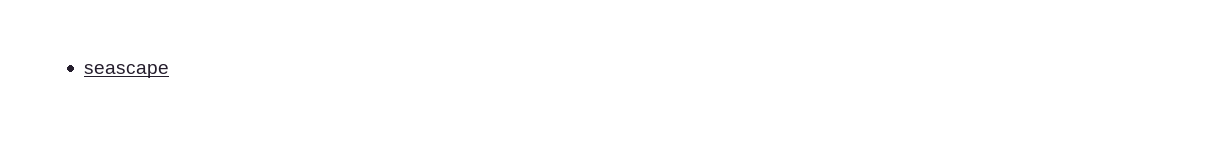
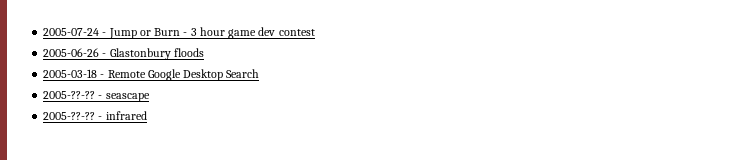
[83,64,169,78] seascape -> [43,27,315,39] [43,48,204,60] [43,69,260,81] [43,91,150,102] [43,111,147,120] 2005-07-24 - Jump or Burn - 3 hour game dev contest // 2005-06-26 - Glastonbury floods // 2005-03-18 - Remote Google Desktop Search // 2005-??-?? - seascape // 2005-??-?? - infrared

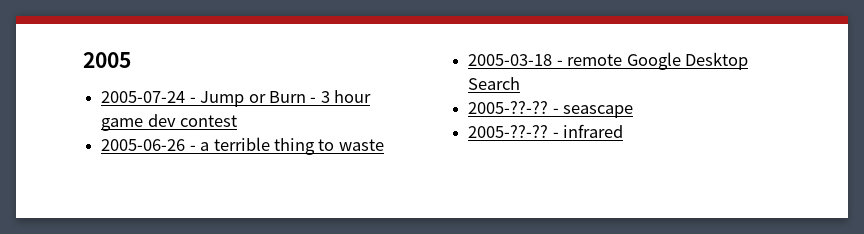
(43, 32) none -> [83,52,131,68] 2005 //
[109,48,204,60] Glastonbury floods -> [200,137,384,155] a terrible thing to waste
[107,70,146,78] Remote -> [567,54,623,66] remote

